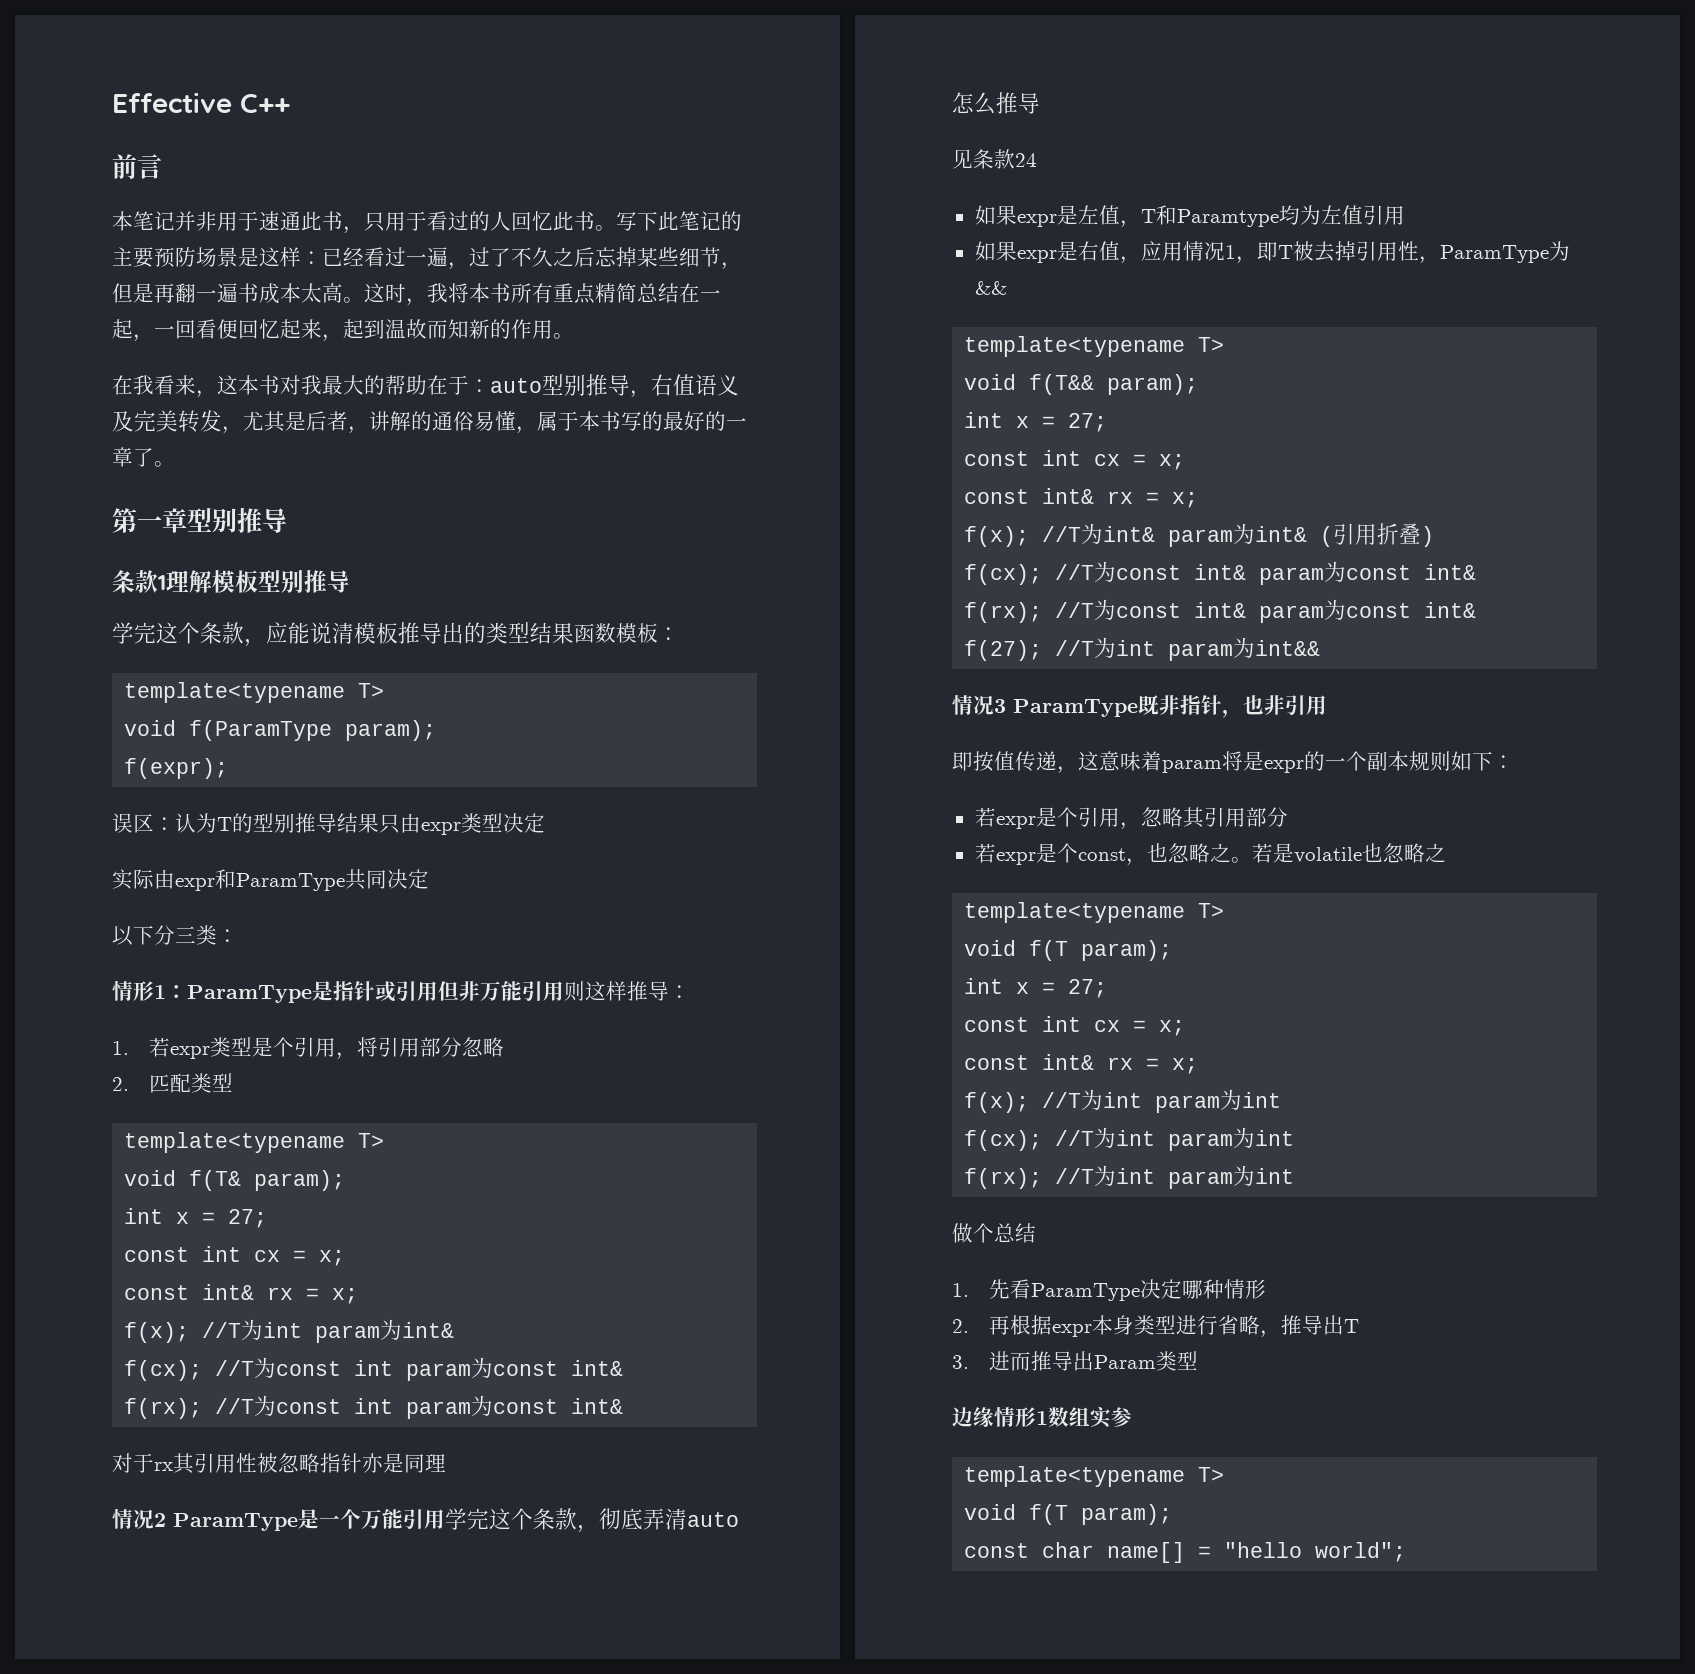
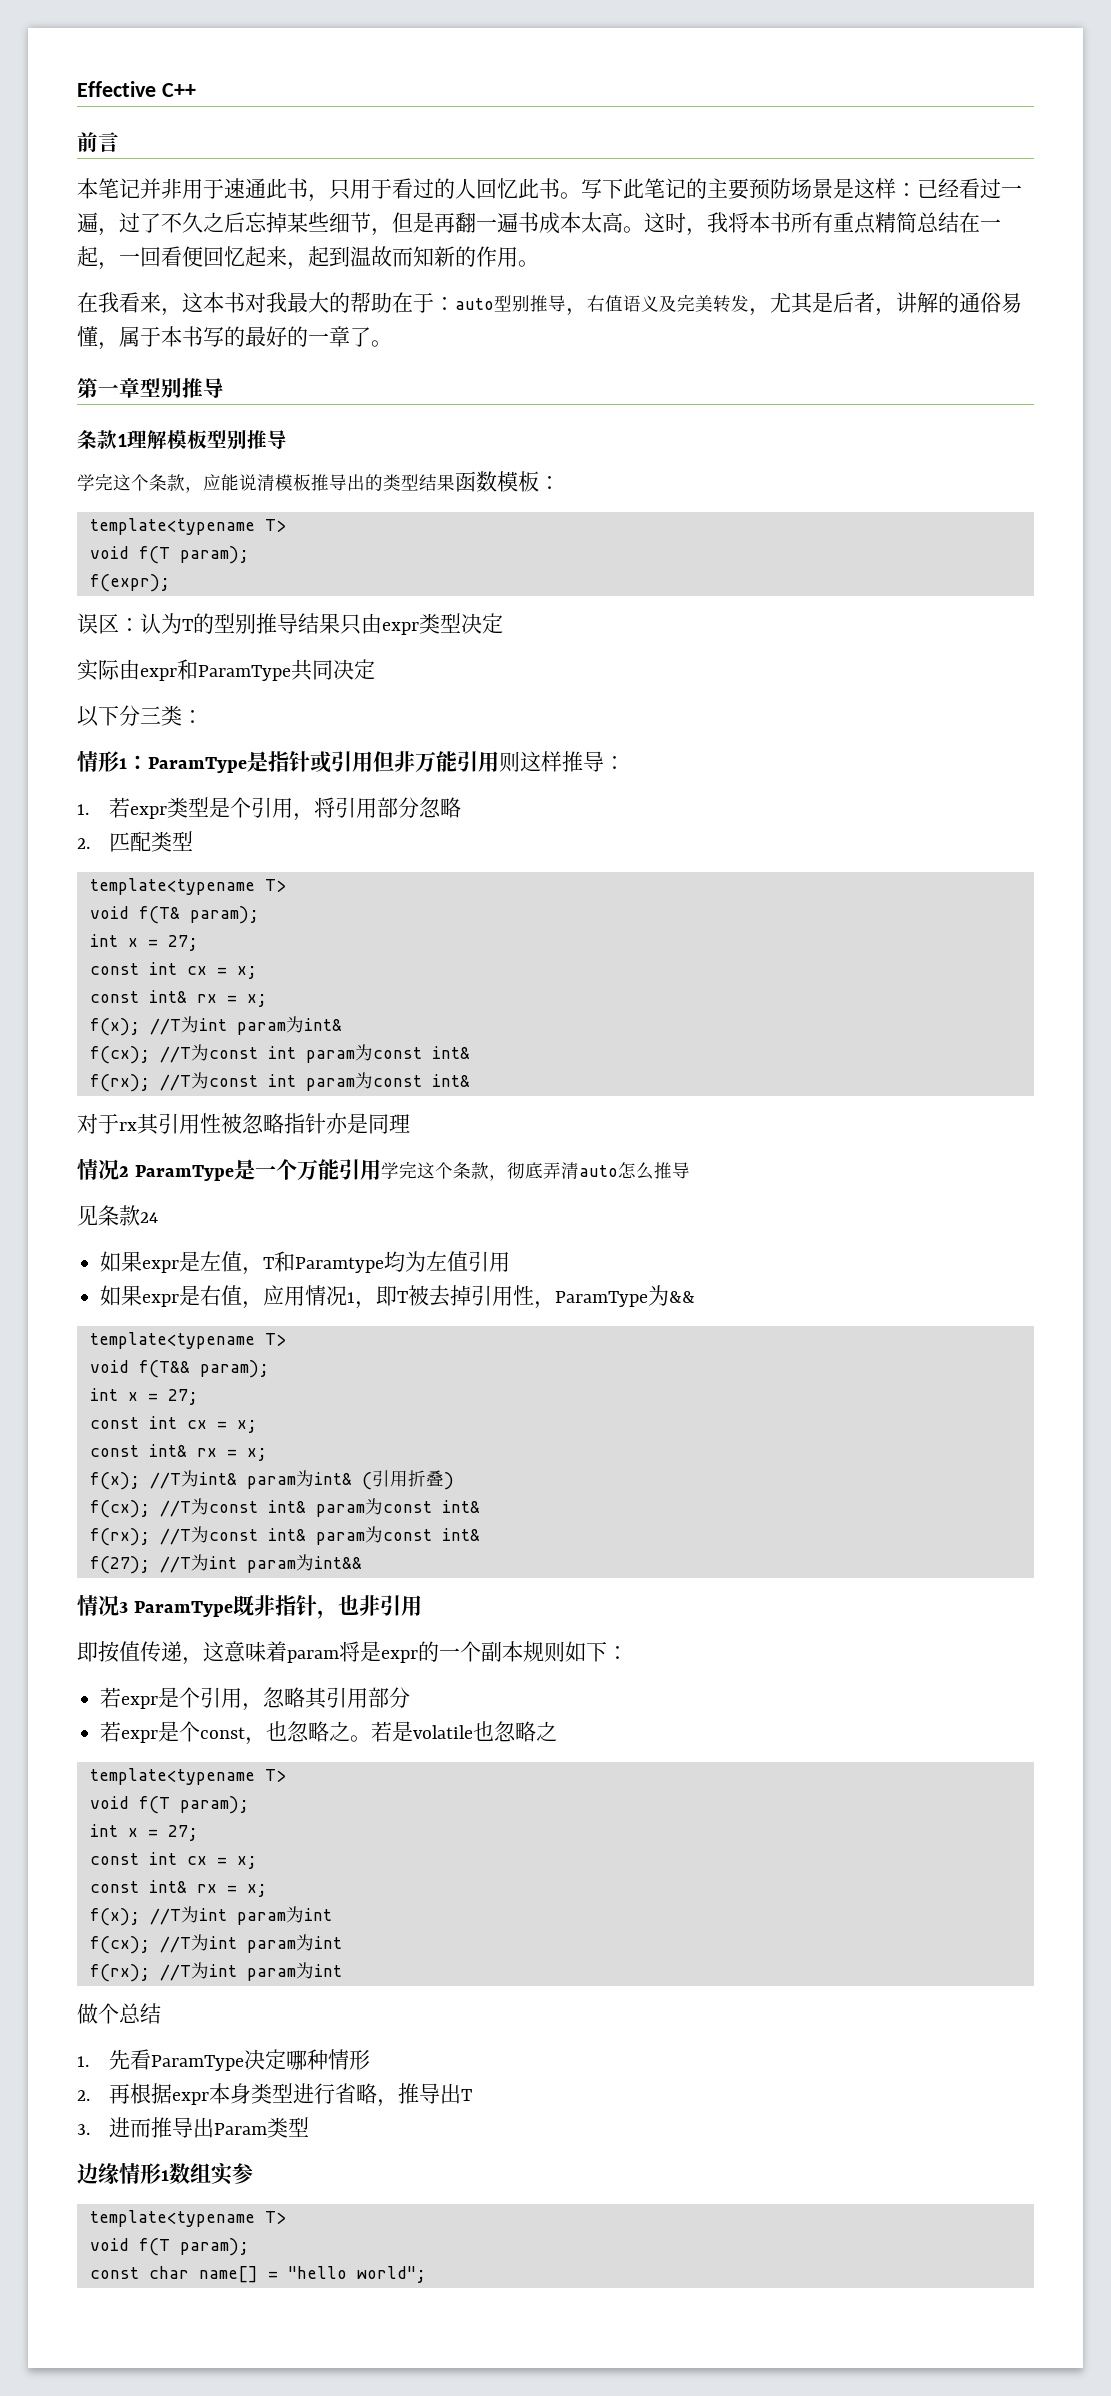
[189,720,333,741] f(ParamType -> [138,546,170,564] f(T

